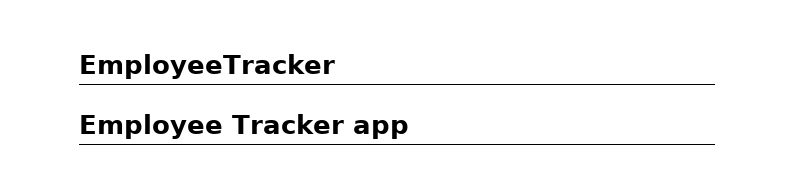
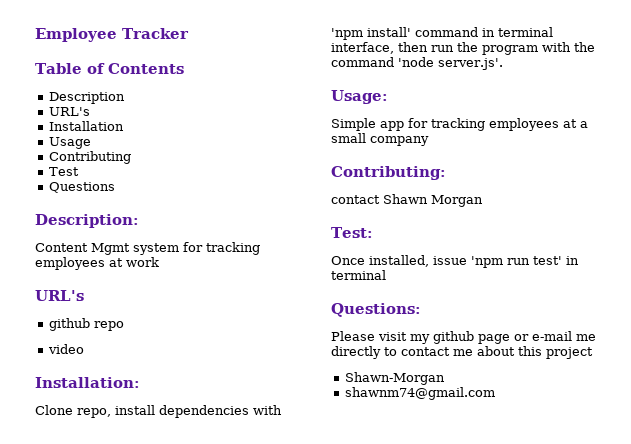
[79,54,335,79] EmployeeTracker // -> (35, 35) none
[352,120,409,139] app -> [35,63,184,74] [48,92,125,104] [48,107,90,116] [48,121,124,131] [48,137,91,149] [48,151,131,164] [48,167,79,176] [48,182,115,193] [35,214,139,228] [35,242,260,255] [35,257,159,270] [35,290,84,301] [48,318,124,331] [47,344,84,354] [35,377,140,388] [35,405,282,418] [331,27,553,40] [331,42,595,55] [331,57,503,70] [331,90,388,104] [331,118,588,131] [331,133,429,146] [331,166,446,180] [331,194,483,207] [331,227,373,238] [331,255,579,268] [331,270,386,280] [331,303,421,317] [331,331,596,344] [331,346,593,359] [344,372,445,385] [344,387,495,400] // Table of Contents // Description // URL's // Installation // Usage // Contributing // Test // Questions // Description: // Content Mgmt system for tracking employees at work // URL's // github repo // video // Installation: // Clone repo, install dependencies with 'npm install' command in terminal interface, then run the program with the command 'node server.js'. // Usage: // Simple app for tracking employees at a small company // Contributing: // contact Shawn Morgan // Test: // Once installed, issue 'npm run test' in terminal // Questions: // Please visit my github page or e-mail me directly to contact me about this project // Shawn-Morgan // shawnm74@gmail.com

